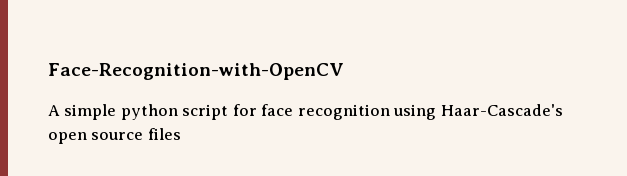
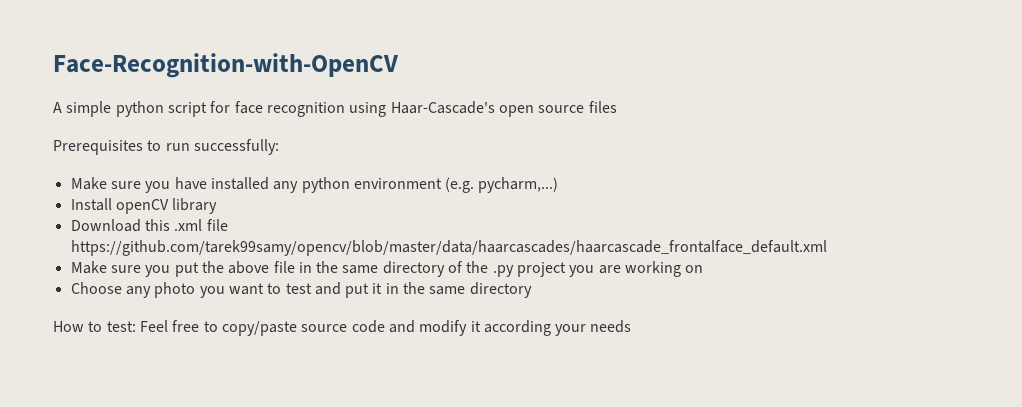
(181, 134) none -> [53,139,279,155] [70,177,559,193] [70,198,218,214] [70,219,228,232] [70,240,827,256] [70,261,704,277] [70,282,532,298] [53,320,632,336] // Prerequisites to run successfully: // Make sure you have installed any python environment (e.g. pycharm,...) // Install openCV library // Download this .xml file https://github.com/tarek99samy/opencv/blob/master/data/haarcascades/haarcascade_frontalface_default.xml // Make sure you put the above file in the same directory of the .py project you are working on // Choose any photo you want to test and put it in the same directory // How to test: Feel free to copy/paste source code and modify it according your needs

